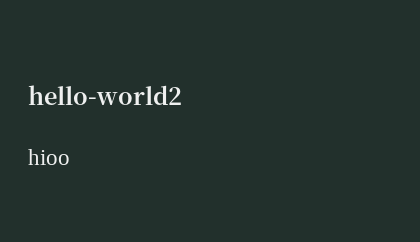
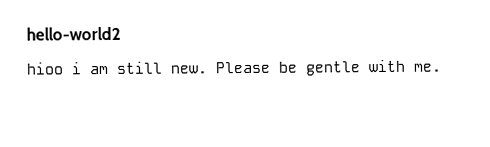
(70, 157) none -> [71,59,441,76] i am still new. Please be gentle with me.

